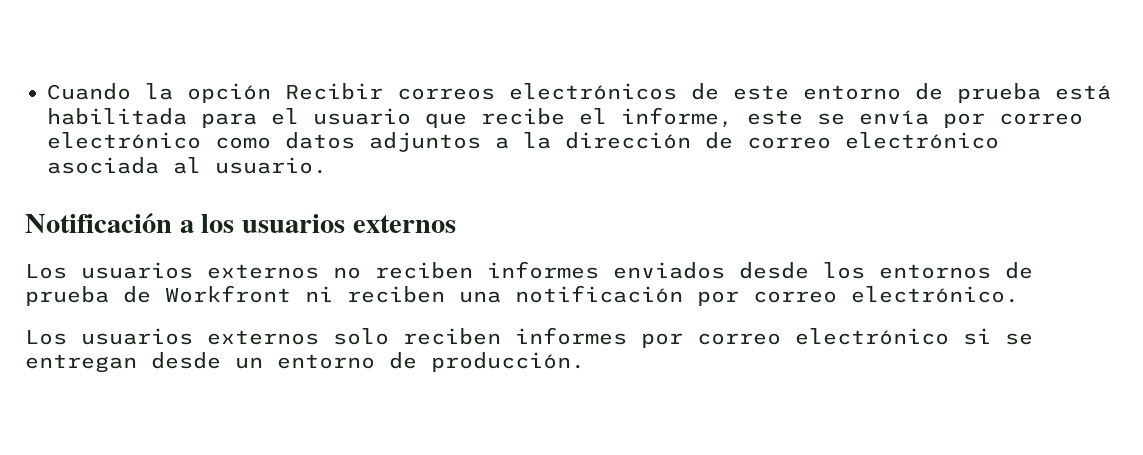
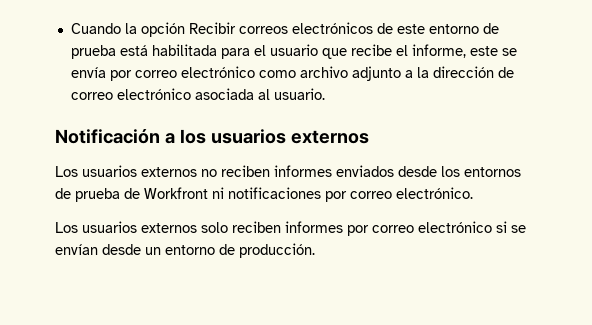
[285,132,481,152] datos adjuntos -> [299,66,401,81] archivo adjunto
[347,285,683,303] reciben una notificación -> [228,187,321,199] notificaciones
[25,354,137,373] entregan -> [55,244,98,255] envían

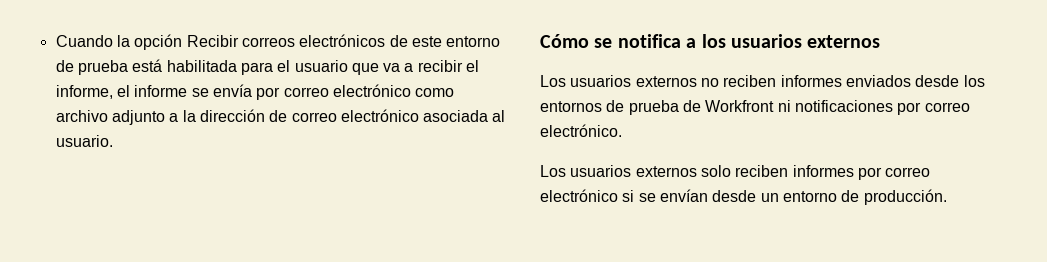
[350,44,498,58] recibe el informe, este -> [383,60,480,72] [55,85,188,99] va a recibir el informe, el informe
[55,129,160,144] Notificación -> [540,34,681,48] Cómo se notifica

